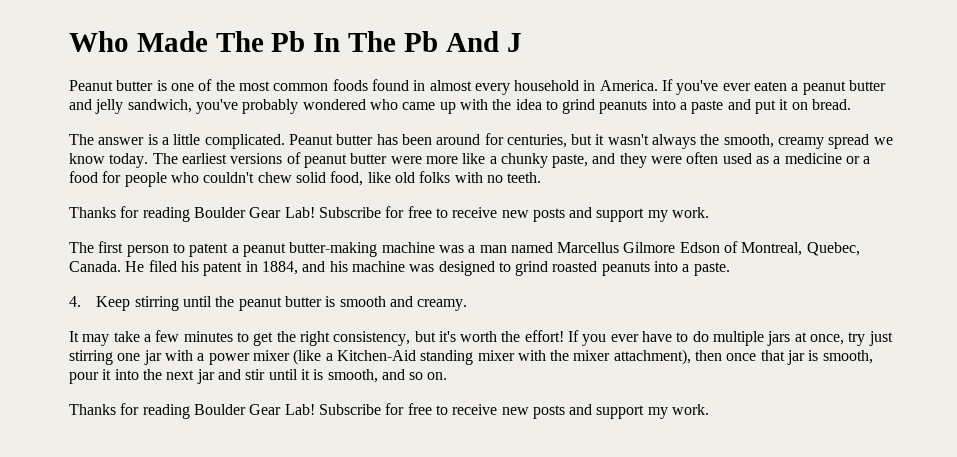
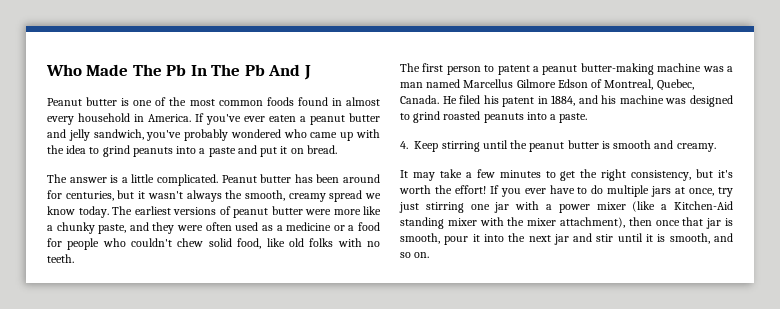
[69,206,710,222] // Thanks for reading Boulder Gear Lab! Subscribe for free to receive new posts and support my work. -> (74, 258) none
[69,403,710,419] // Thanks for reading Boulder Gear Lab! Subscribe for free to receive new posts and support my work. -> (430, 255) none

